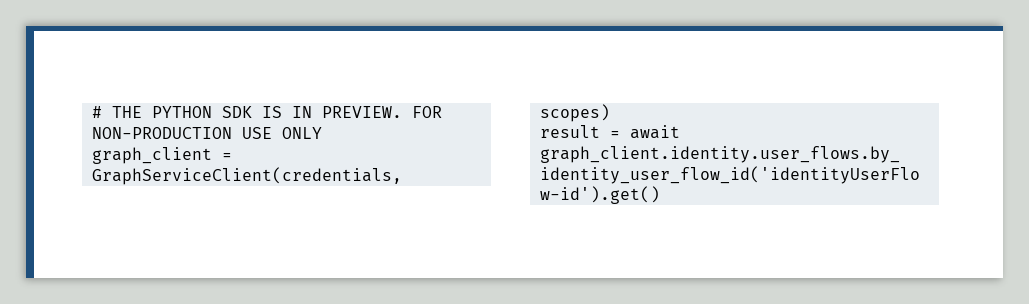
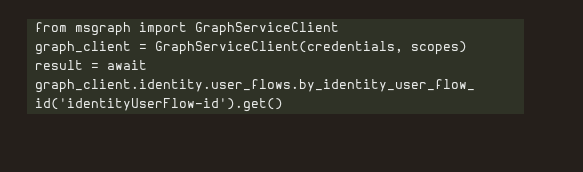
[91,106,442,118] [91,127,322,139] # THE PYTHON SDK IS IN PREVIEW. FOR NON-PRODUCTION USE ONLY -> [34,22,339,36] from msgraph import GraphServiceClient

